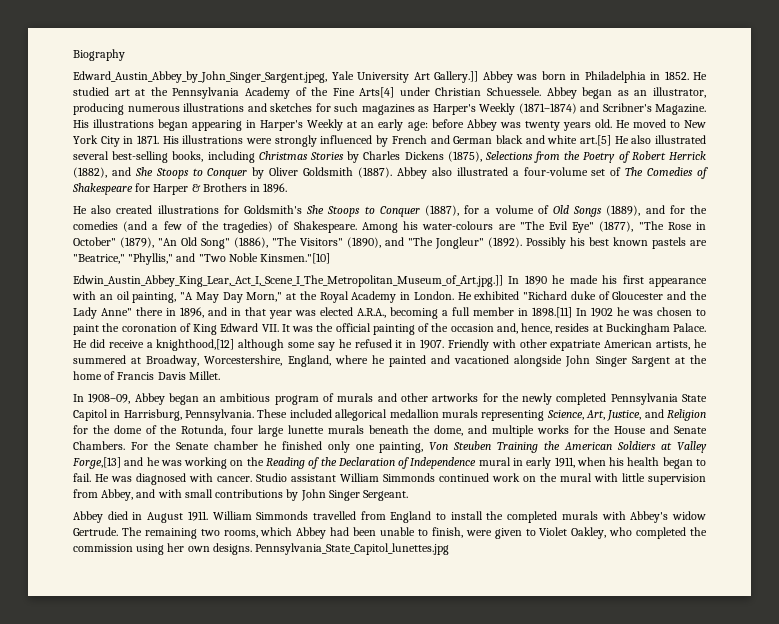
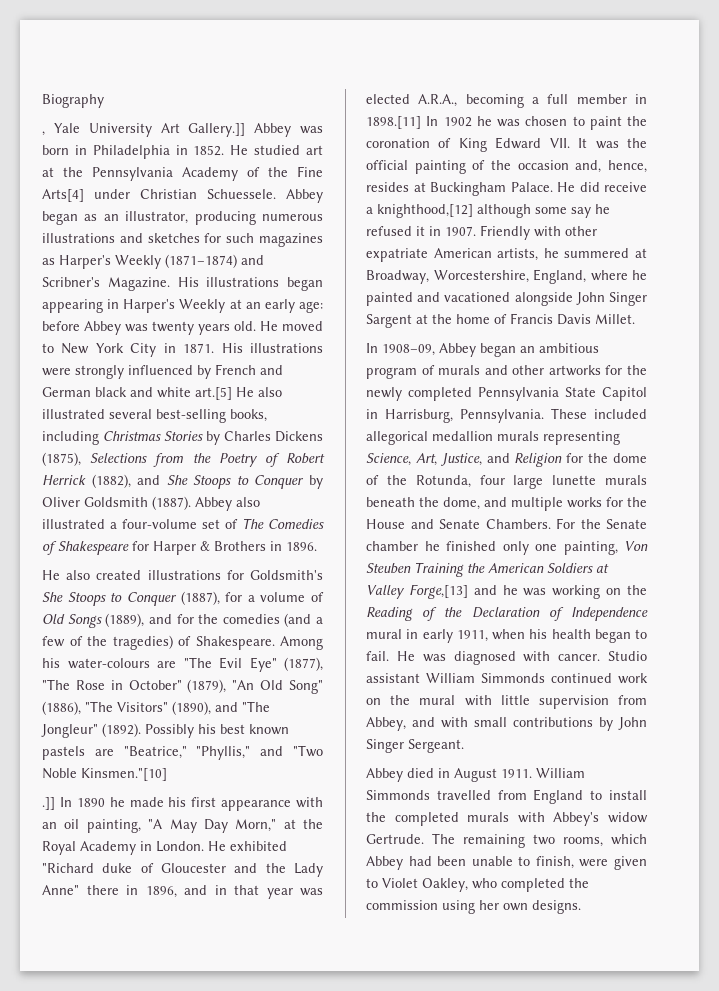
[73,71,327,83] Edward_Austin_Abbey_by_John_Singer_Sargent.jpeg, -> [42,131,45,136] ,
[73,275,503,287] Edwin_Austin_Abbey_King_Lear,_Act_I,_Scene_I_The_Metropolitan_Museum_of_Art.jpg.]] -> [42,797,55,810] .]]
[255,543,450,555] Pennsylvania_State_Capitol_lunettes.jpg -> (581, 907) none

